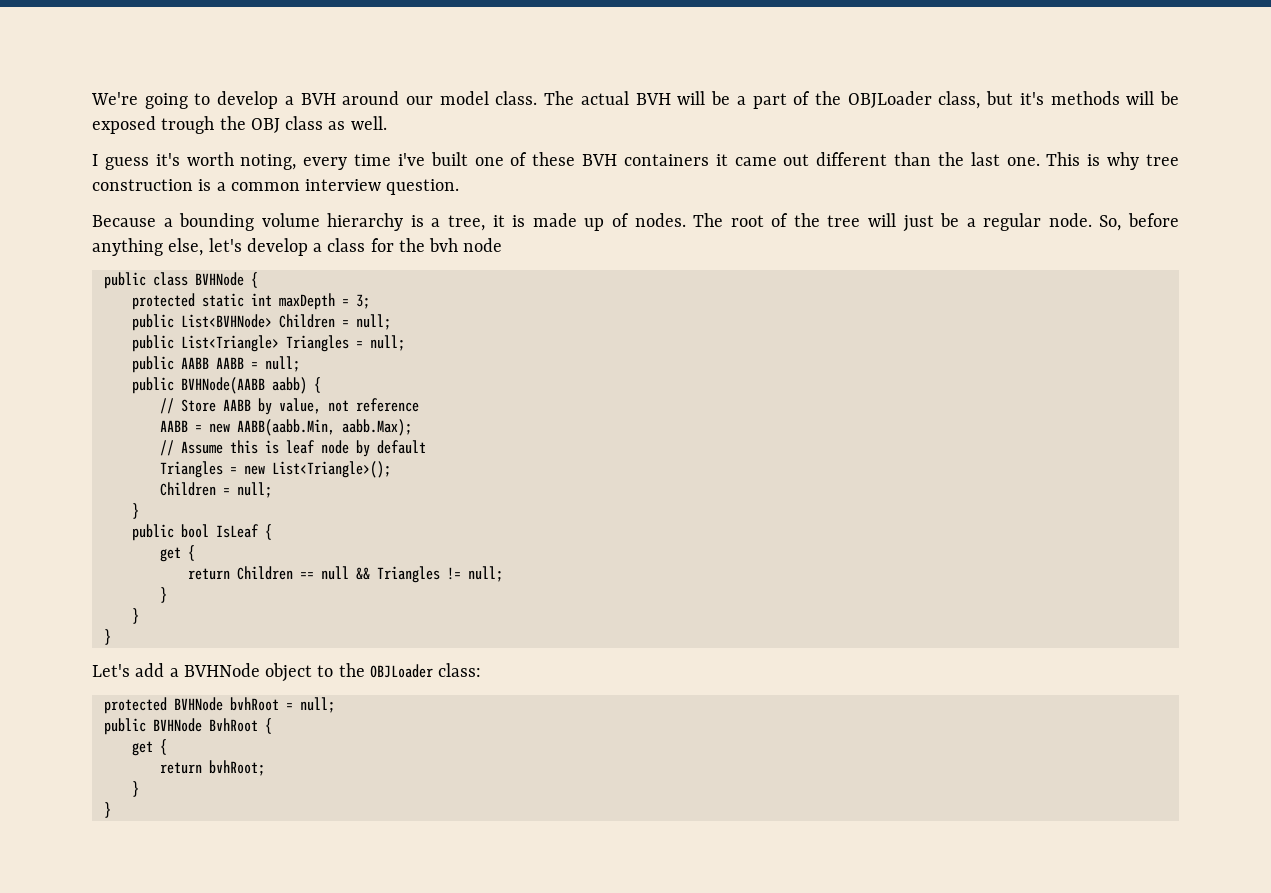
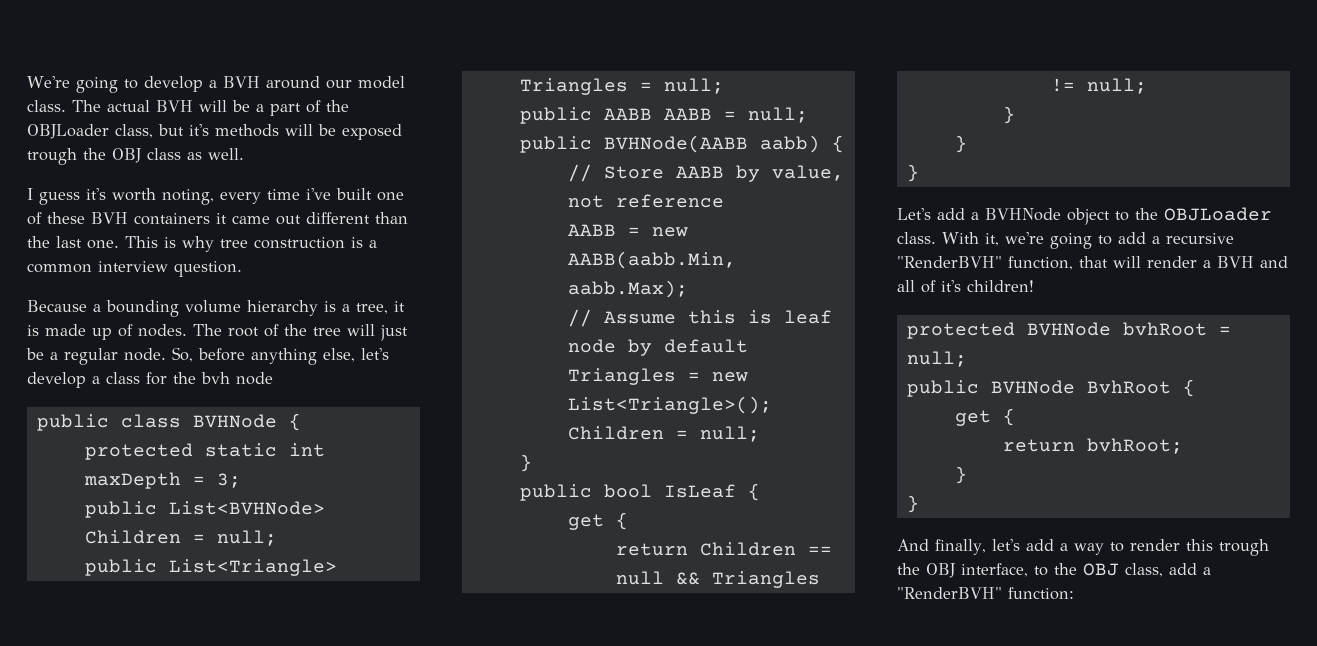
[438,663,482,677] class: -> [897,232,1234,249] [897,256,1288,270] [897,280,1034,293] class. With it, we're going to add a recursive "RenderBVH" function, that will render a BVH and all of it's children!
(111, 810) none -> [897,539,1269,556] [897,563,1211,578] [897,587,1074,600] // And finally, let's add a way to render this trough the OBJ interface, to the OBJ class, add a "RenderBVH" function:

